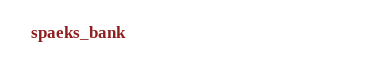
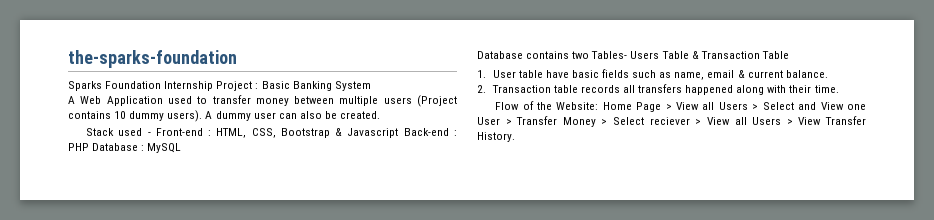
[31,26,126,42] spaeks_bank -> [68,50,237,68] [68,81,371,91] [68,95,458,107] [68,110,381,122] [86,128,457,138] [68,143,182,153] [477,51,789,59] [477,69,828,80] [477,84,839,95] [495,101,866,112] [477,116,867,127] [477,132,515,142] the-sparks-foundation // Sparks Foundation Internship Project : Basic Banking System // A Web Application used to transfer money between multiple users (Project contains 10 dummy users). A dummy user can also be created. // Stack used - Front-end : HTML, CSS, Bootstrap & Javascript Back-end : PHP Database : MySQL // Database contains two Tables- Users Table & Transaction Table // 1. User table have basic fields such as name, email & current balance. // 2. Transaction table records all transfers happened along with their time. // Flow of the Website: Home Page > View all Users > Select and View one User > Transfer Money > Select reciever > View all Users > View Transfer History.

